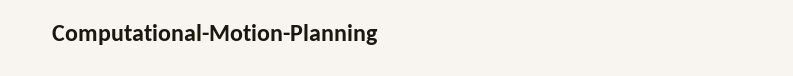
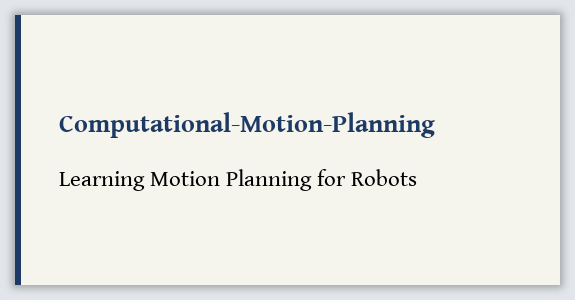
(378, 34) none -> [59,169,418,191] // Learning Motion Planning for Robots

